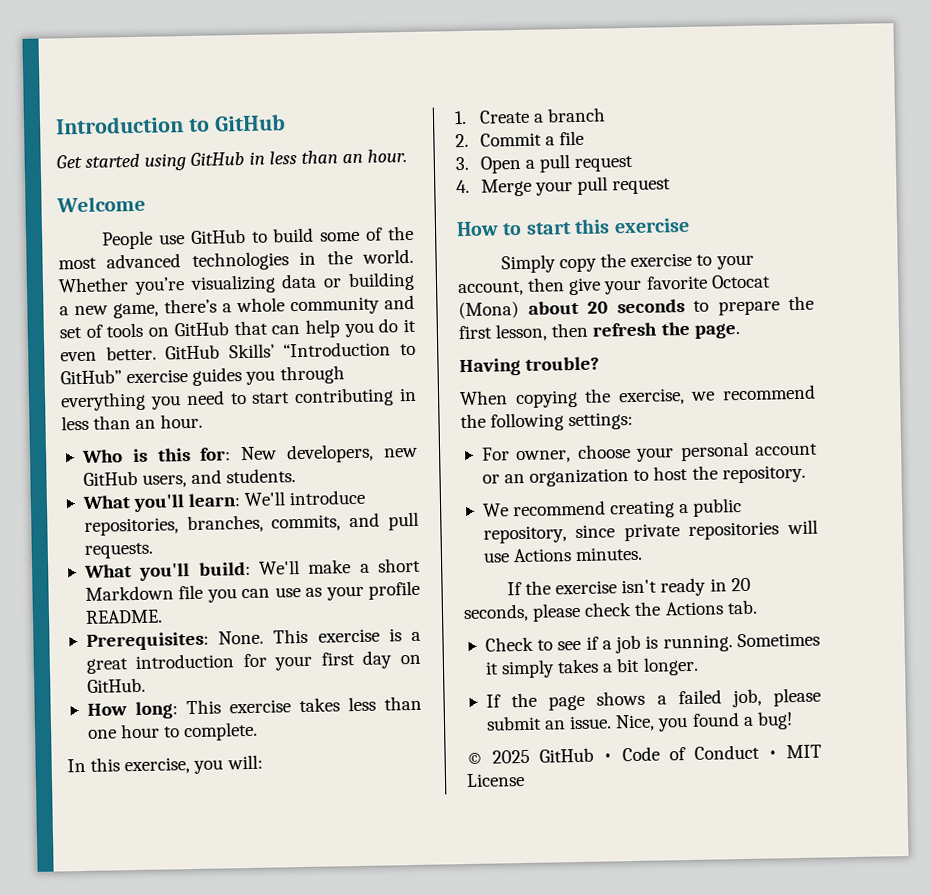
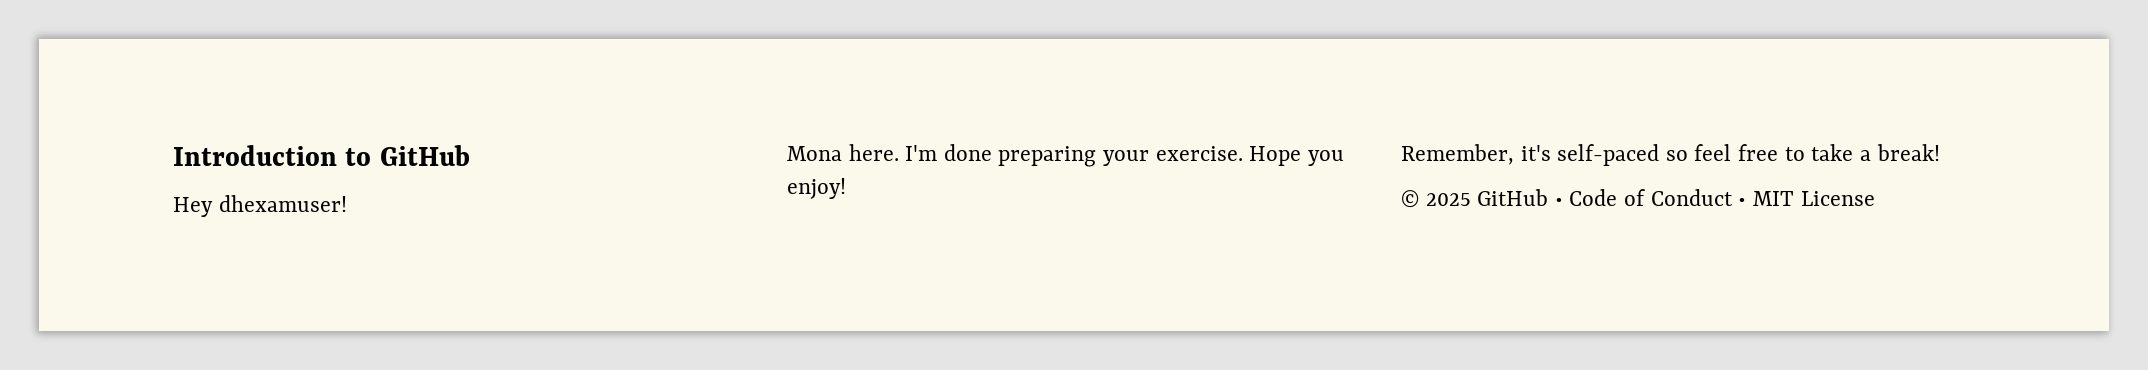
[56,149,408,171] [56,195,146,213] [101,225,415,250] [58,248,414,271] [58,271,416,295] [59,294,415,319] [59,318,416,339] [60,341,416,362] [60,365,345,386] [60,387,417,412] [61,413,204,431] [80,443,418,464] [82,468,297,488] [81,489,367,513] [83,511,420,536] [83,542,153,559] [83,557,421,581] [84,580,420,603] [84,609,163,624] [85,628,422,651] [85,650,421,674] [86,677,146,693] [86,695,422,720] [87,721,259,742] [67,754,263,775] [454,107,607,125] [455,130,585,148] [455,154,635,174] [456,176,672,197] [456,217,690,237] [500,252,754,274] [457,274,771,297] [458,295,814,320] [458,321,741,342] [459,356,601,377] [459,384,816,409] [460,411,634,432] [481,441,818,464] [481,464,806,487] [482,497,743,519] [482,519,818,544] [482,546,644,563] [506,577,751,597] [463,599,758,623] [484,632,820,654] [484,656,699,679] [485,687,821,711] [485,711,793,732] Get started using GitHub in less than an hour. // Welcome // People use GitHub to build some of the most advanced technologies in the world. Whether you’re visualizing data or building a new game, there’s a whole community and set of tools on GitHub that can help you do it even better. GitHub Skills’ “Introduction to GitHub” exercise guides you through everything you need to start contributing in less than an hour. // Who is this for: New developers, new GitHub users, and students. // What you'll learn: We'll introduce repositories, branches, commits, and pull requests. // What you'll build: We'll make a short Markdown file you can use as your profile README. // Prerequisites: None. This exercise is a great introduction for your first day on GitHub. // How long: This exercise takes less than one hour to complete. // In this exercise, you will: // 1. Create a branch // 2. Commit a file // 3. Open a pull request // 4. Merge your pull request // How to start this exercise // Simply copy the exercise to your account, then give your favorite Octocat (Mona) about 20 seconds to prepare the first lesson, then refresh the page. // Having trouble? // When copying the exercise, we recommend the following settings: // For owner, choose your personal account or an organization to host the repository. // We recommend creating a public repository, since private repositories will use Actions minutes. // If the exercise isn't ready in 20 seconds, please check the Actions tab. // Check to see if a job is running. Sometimes it simply takes a bit longer. // If the page shows a failed job, please submit an issue. Nice, you found a bug! -> [173,195,347,217] [787,144,1344,167] [787,178,846,199] [1401,144,1940,166] Hey dhexamuser! // Mona here. I'm done preparing your exercise. Hope you enjoy! // Remember, it's self-paced so feel free to take a break!

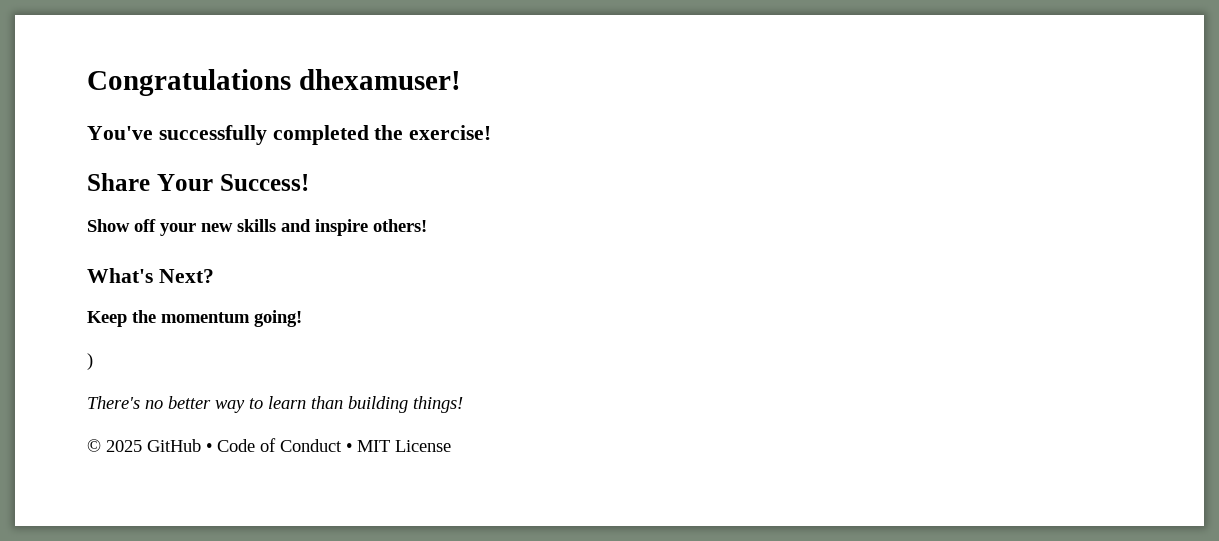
[173,145,470,166] [173,195,347,217] [787,144,1344,167] [787,178,846,199] [1401,144,1940,166] Introduction to GitHub // Hey dhexamuser! // Mona here. I'm done preparing your exercise. Hope you enjoy! // Remember, it's self-paced so feel free to take a break! -> [87,69,461,96] [87,125,492,145] [87,173,309,191] [87,219,427,236] [87,268,214,283] [87,310,302,327] [87,353,93,370] [87,396,463,413] Congratulations dhexamuser! // You've successfully completed the exercise! // Share Your Success! // Show off your new skills and inspire others! // What's Next? // Keep the momentum going! // ) // There's no better way to learn than building things!

